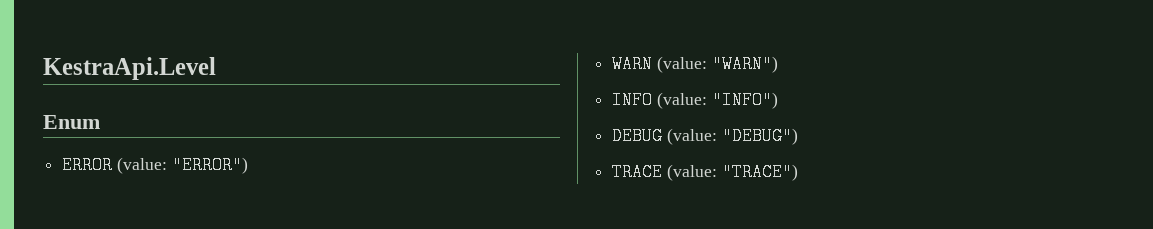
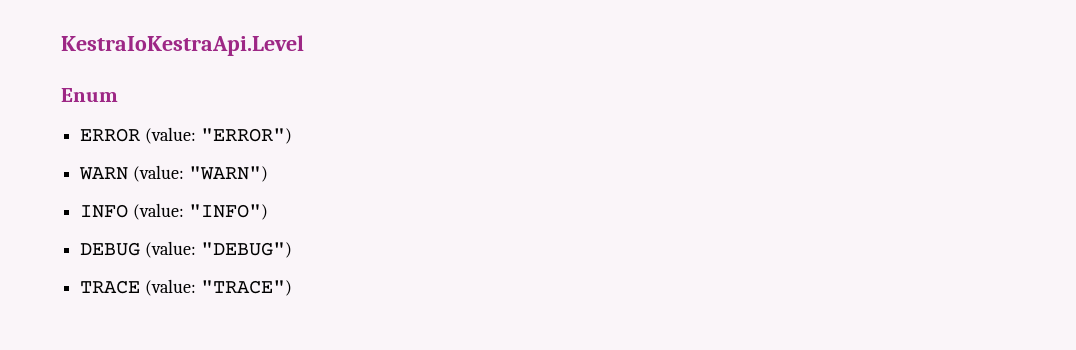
[43,57,216,80] KestraApi.Level -> [61,35,304,56] KestraIoKestraApi.Level

